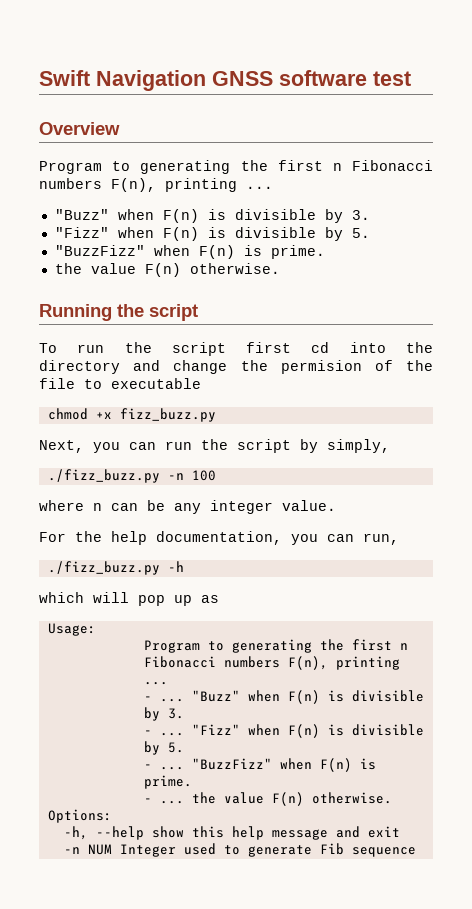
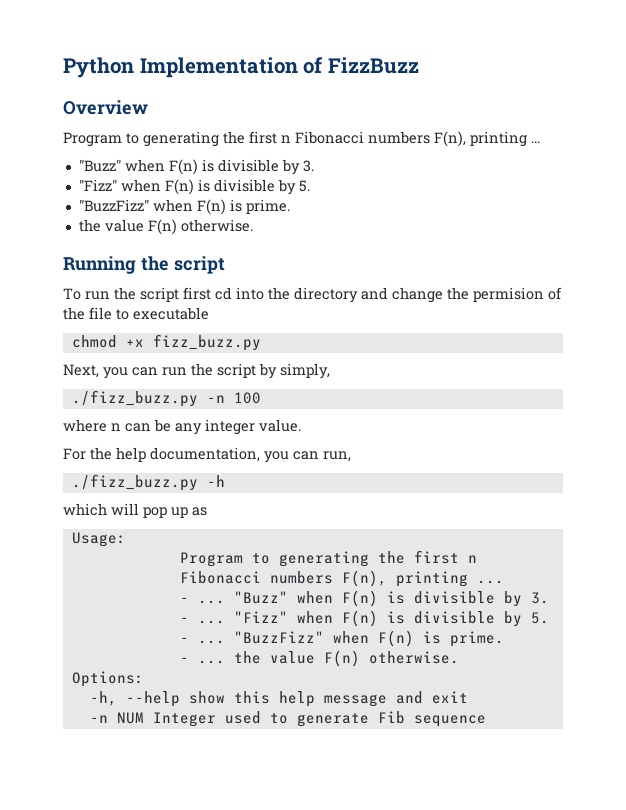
[39,70,411,91] Swift Navigation GNSS software test -> [63,57,419,78] Python Implementation of FizzBuzz

